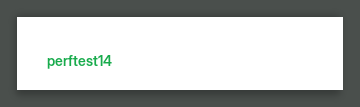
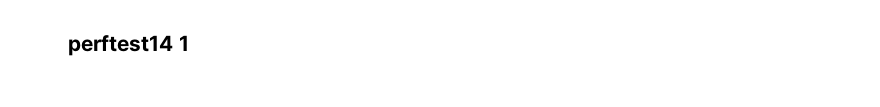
(112, 62) none -> [178,35,189,51] 1

